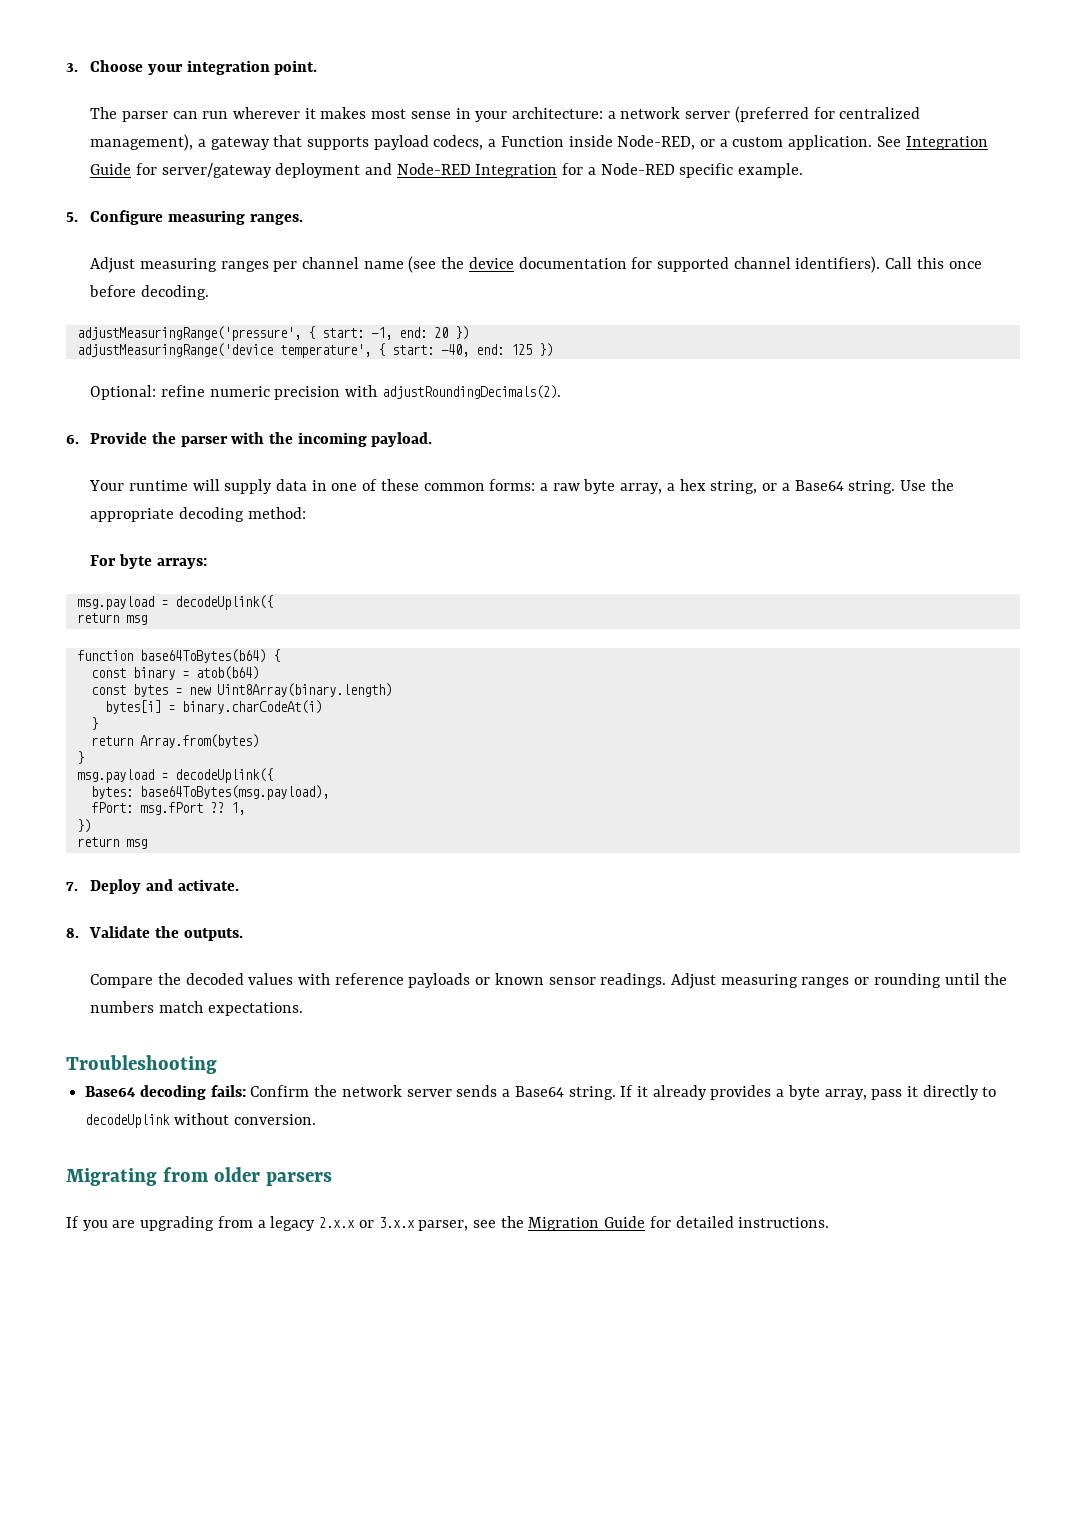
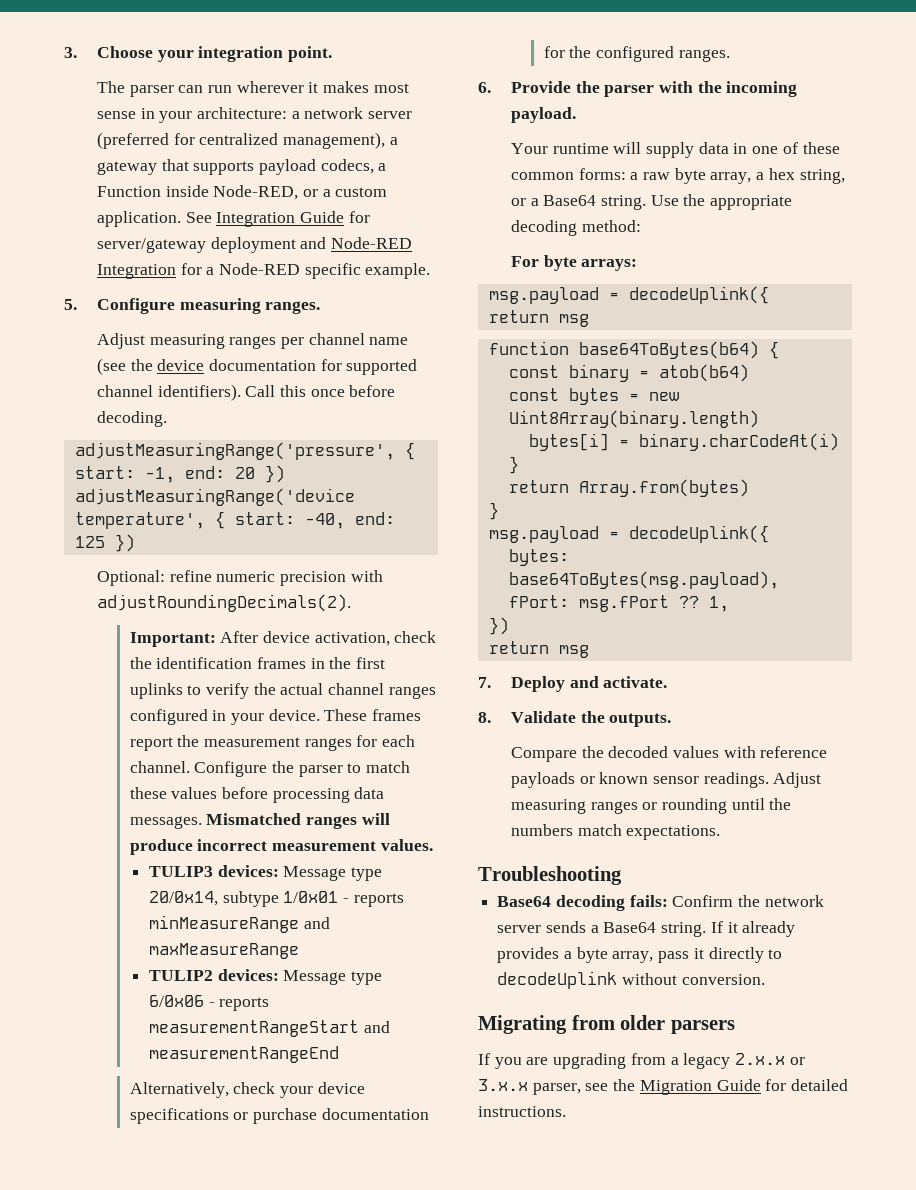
(561, 392) none -> [129,631,437,647] [129,657,386,669] [129,683,436,699] [129,709,422,725] [129,735,416,751] [129,761,411,777] [129,787,385,803] [129,813,390,829] [129,839,433,855] [148,865,382,881] [148,891,404,907] [148,915,330,933] [148,943,299,959] [148,969,382,985] [148,995,270,1011] [148,1020,390,1037] [148,1046,339,1063] [129,1082,365,1098] [129,1108,429,1124] [543,46,730,62] // Important: After device activation, check the identification frames in the first uplinks to verify the actual channel ranges configured in your device. These frames report the measurement ranges for each channel. Configure the parser to match these values before processing data messages. Mismatched ranges will produce incorrect measurement values. // TULIP3 devices: Message type 20/0x14, subtype 1/0x01 - reports minMeasureRange and maxMeasureRange // TULIP2 devices: Message type 6/0x06 - reports measurementRangeStart and measurementRangeEnd // Alternatively, check your device specifications or purchase documentation for the configured ranges.

